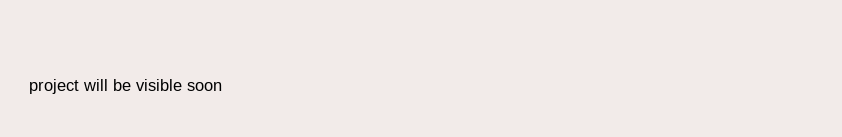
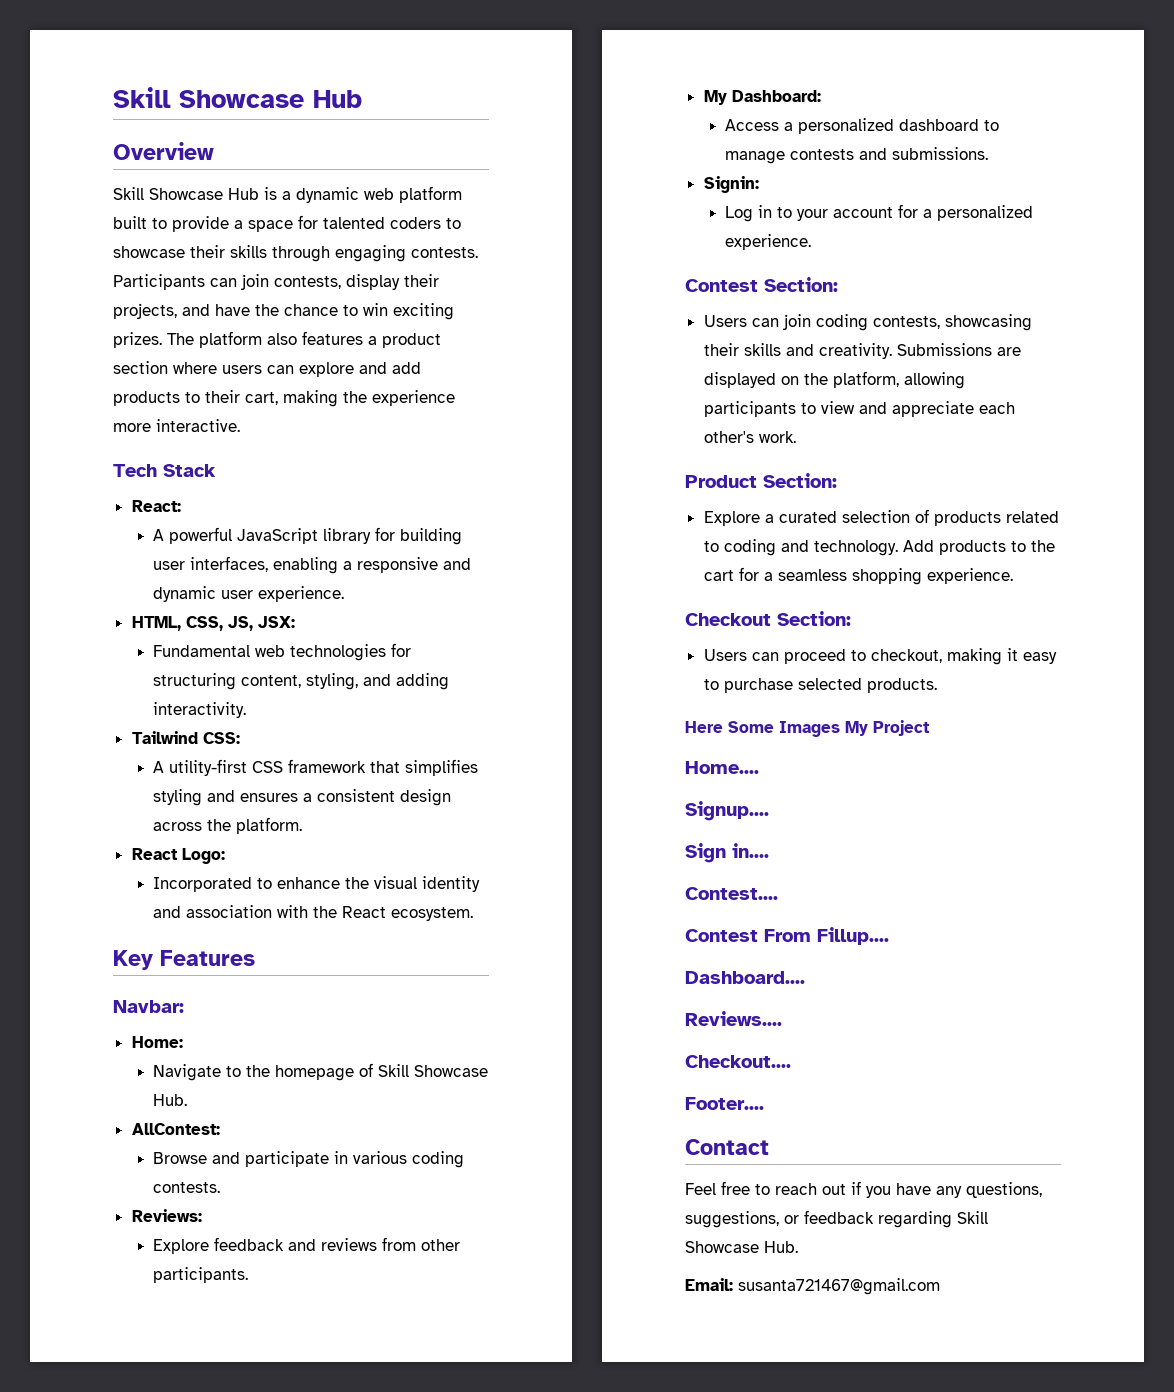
[29,79,222,94] project will be visible soon -> [113,87,362,108] [113,142,214,160] [113,186,462,203] [113,215,461,232] [113,245,478,262] [113,274,439,290] [113,303,454,320] [113,331,441,348] [113,361,421,377] [113,390,455,407] [113,419,240,432] [113,464,216,477] [131,500,181,512] [152,527,462,545] [152,556,471,574] [152,586,344,602] [131,616,295,631] [152,643,411,661] [152,673,449,690] [152,702,246,718] [131,731,240,744] [152,759,478,776] [152,789,451,806] [152,817,302,834] [131,848,225,864] [152,876,480,892] [152,905,473,921] [113,950,255,970] [113,1000,184,1013] [131,1036,183,1048] [152,1063,488,1081] [152,1094,187,1106] [131,1123,220,1135] [152,1151,464,1168] [152,1182,220,1193] [131,1209,202,1222] [152,1237,460,1254] [152,1267,248,1283] [703,90,821,105] [724,118,999,134] [724,147,988,164] [703,176,759,193] [724,204,1033,222] [724,234,811,250] [685,277,838,292] [703,314,1032,331] [703,343,1021,359] [703,371,965,389] [703,401,1015,417] [703,431,796,443] [685,473,837,488] [703,509,1059,526] [703,539,1055,556] [703,567,1013,585] [685,611,851,626] [703,648,1057,665] [703,678,937,693] [685,720,930,737] [685,761,759,774] [685,801,769,821] [685,843,769,863] [685,887,778,900] [685,927,889,945] [685,971,805,984] [685,1011,782,1026] [685,1055,791,1068] [685,1097,764,1110] [685,1139,769,1155] [685,1181,1042,1198] [685,1210,988,1228] [685,1241,798,1253] [685,1278,940,1295] Skill Showcase Hub // Overview // Skill Showcase Hub is a dynamic web platform built to provide a space for talented coders to showcase their skills through engaging contests. Participants can join contests, display their projects, and have the chance to win exciting prizes. The platform also features a product section where users can explore and add products to their cart, making the experience more interactive. // Tech Stack // React: // A powerful JavaScript library for building user interfaces, enabling a responsive and dynamic user experience. // HTML, CSS, JS, JSX: // Fundamental web technologies for structuring content, styling, and adding interactivity. // Tailwind CSS: // A utility-first CSS framework that simplifies styling and ensures a consistent design across the platform. // React Logo: // Incorporated to enhance the visual identity and association with the React ecosystem. // Key Features // Navbar: // Home: // Navigate to the homepage of Skill Showcase Hub. // AllContest: // Browse and participate in various coding contests. // Reviews: // Explore feedback and reviews from other participants. // My Dashboard: // Access a personalized dashboard to manage contests and submissions. // Signin: // Log in to your account for a personalized experience. // Contest Section: // Users can join coding contests, showcasing their skills and creativity. Submissions are displayed on the platform, allowing participants to view and appreciate each other's work. // Product Section: // Explore a curated selection of products related to coding and technology. Add products to the cart for a seamless shopping experience. // Checkout Section: // Users can proceed to checkout, making it easy to purchase selected products. // Here Some Images My Project // Home.... // Signup.... // Sign in.... // Contest.... // Contest From Fillup.... // Dashboard.... // Reviews.... // Checkout.... // Footer.... // Contact // Feel free to reach out if you have any questions, suggestions, or feedback regarding Skill Showcase Hub. // Email: susanta721467@gmail.com

